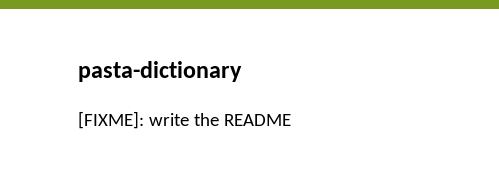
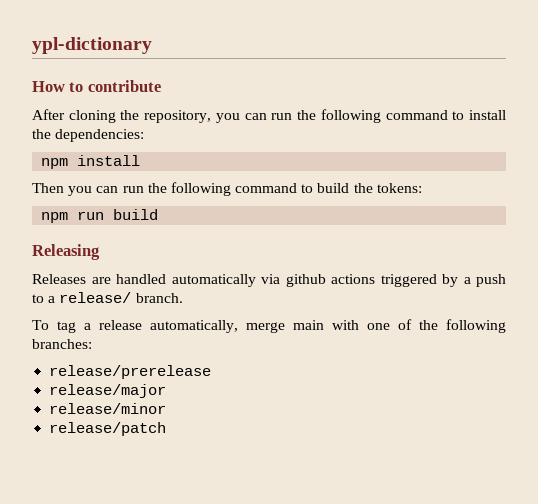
[78,61,242,82] [78,111,291,129] pasta-dictionary // [FIXME]: write the README -> [32,37,152,54] [32,80,161,92] [32,109,507,123] [32,129,145,142] [41,155,141,169] [32,182,422,196] [41,209,159,223] [32,244,100,260] [32,274,506,287] [32,292,183,303] [32,319,506,333] [32,339,92,349] [49,365,212,379] [49,384,167,398] [49,403,167,414] [49,422,167,436] ypl-dictionary // How to contribute // After cloning the repository, you can run the following command to install the dependencies: // npm install // Then you can run the following command to build the tokens: // npm run build // Releasing // Releases are handled automatically via github actions triggered by a push to a release/ branch. // To tag a release automatically, merge main with one of the following branches: // release/prerelease // release/major // release/minor // release/patch

